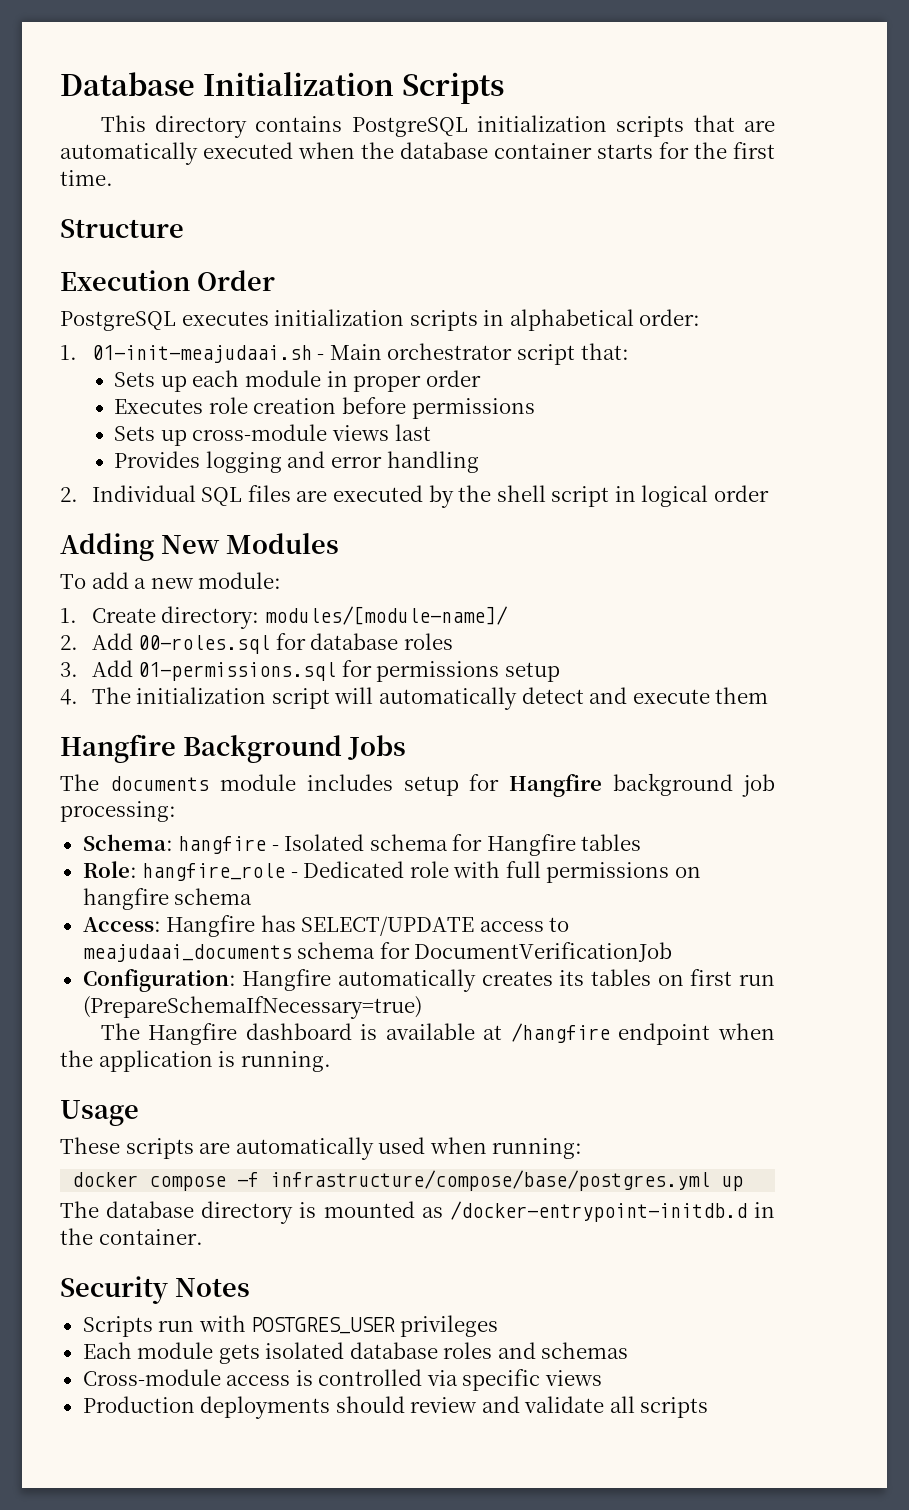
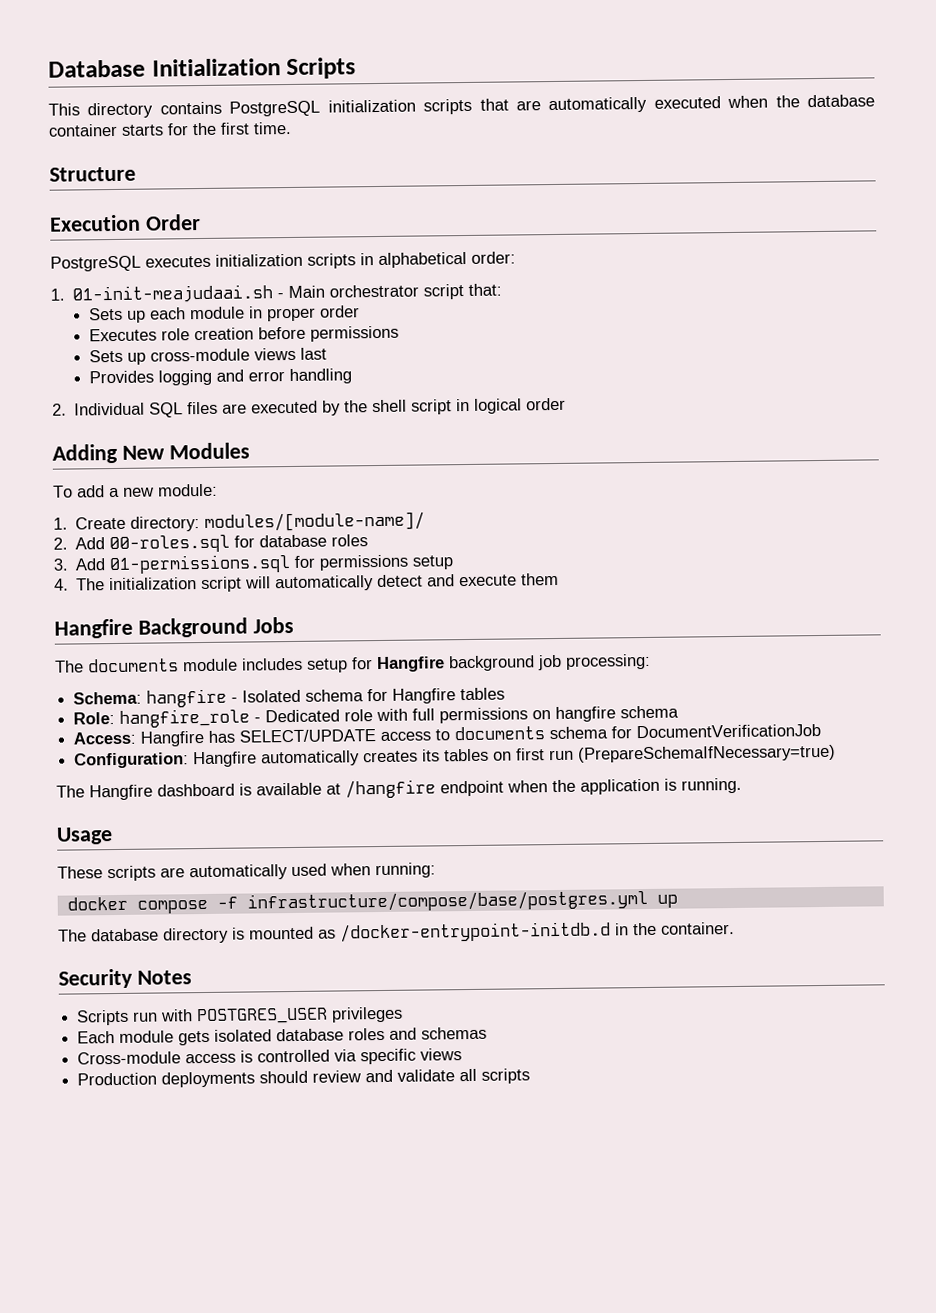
[82,944,292,962] meajudaai_documents -> [454,726,546,741] documents

